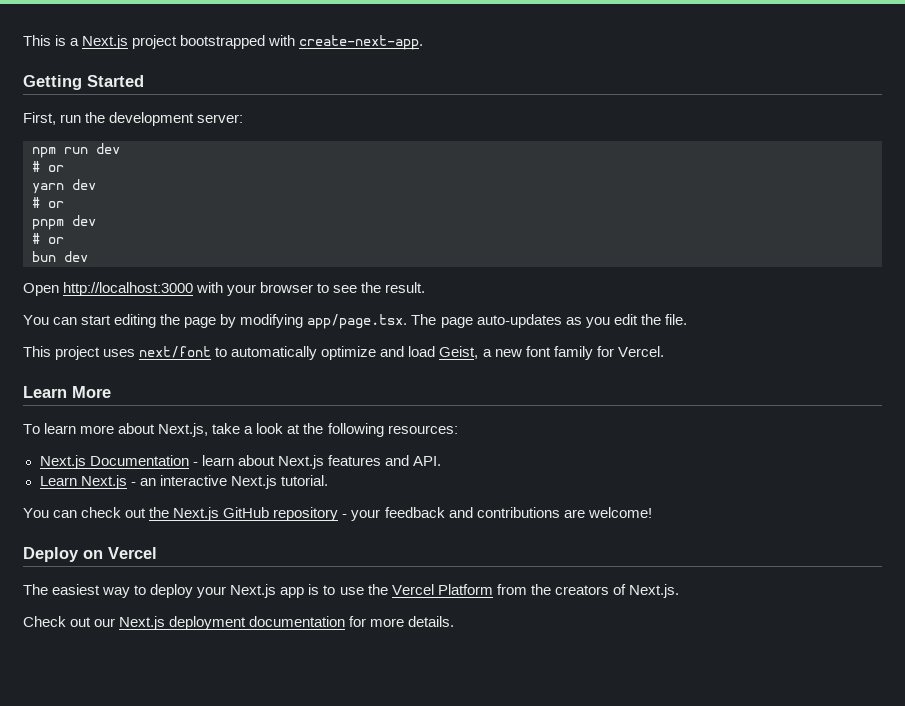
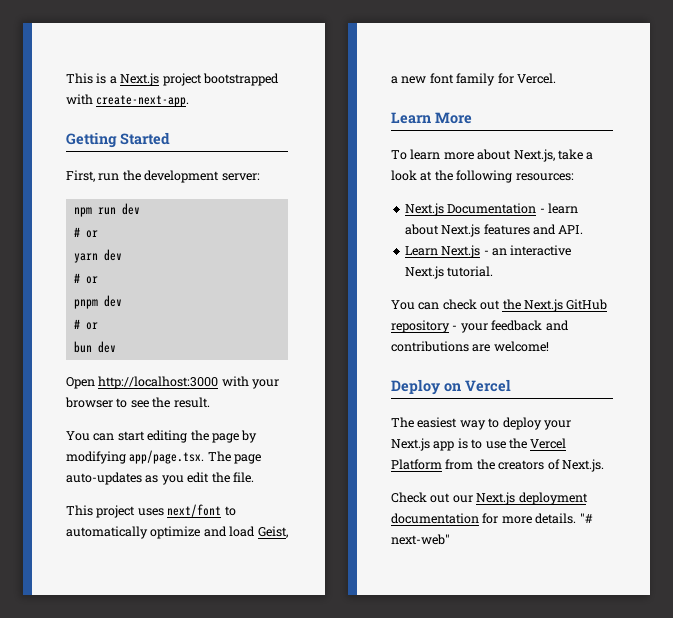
(455, 621) none -> [579,513,593,523] [391,534,450,545] "# next-web"

